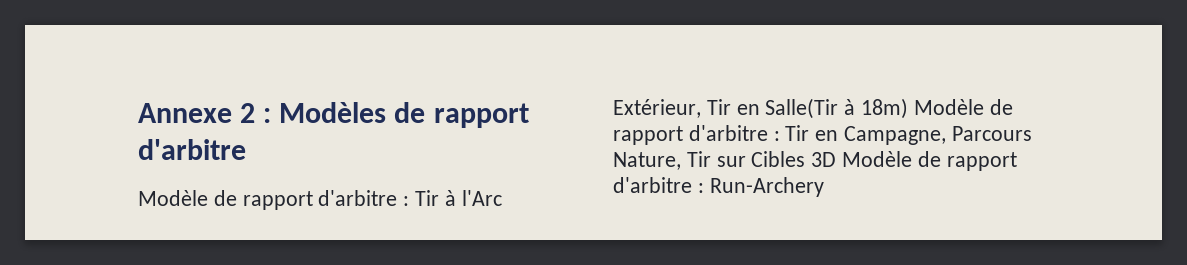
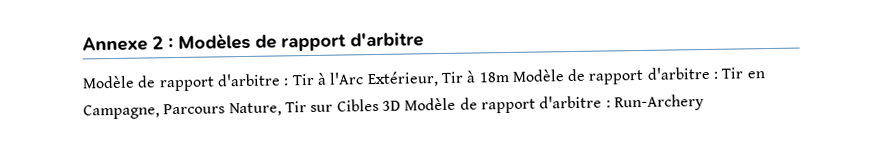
[736,98,909,119] en Salle(Tir à 18m) -> [466,70,510,83] à 18m

